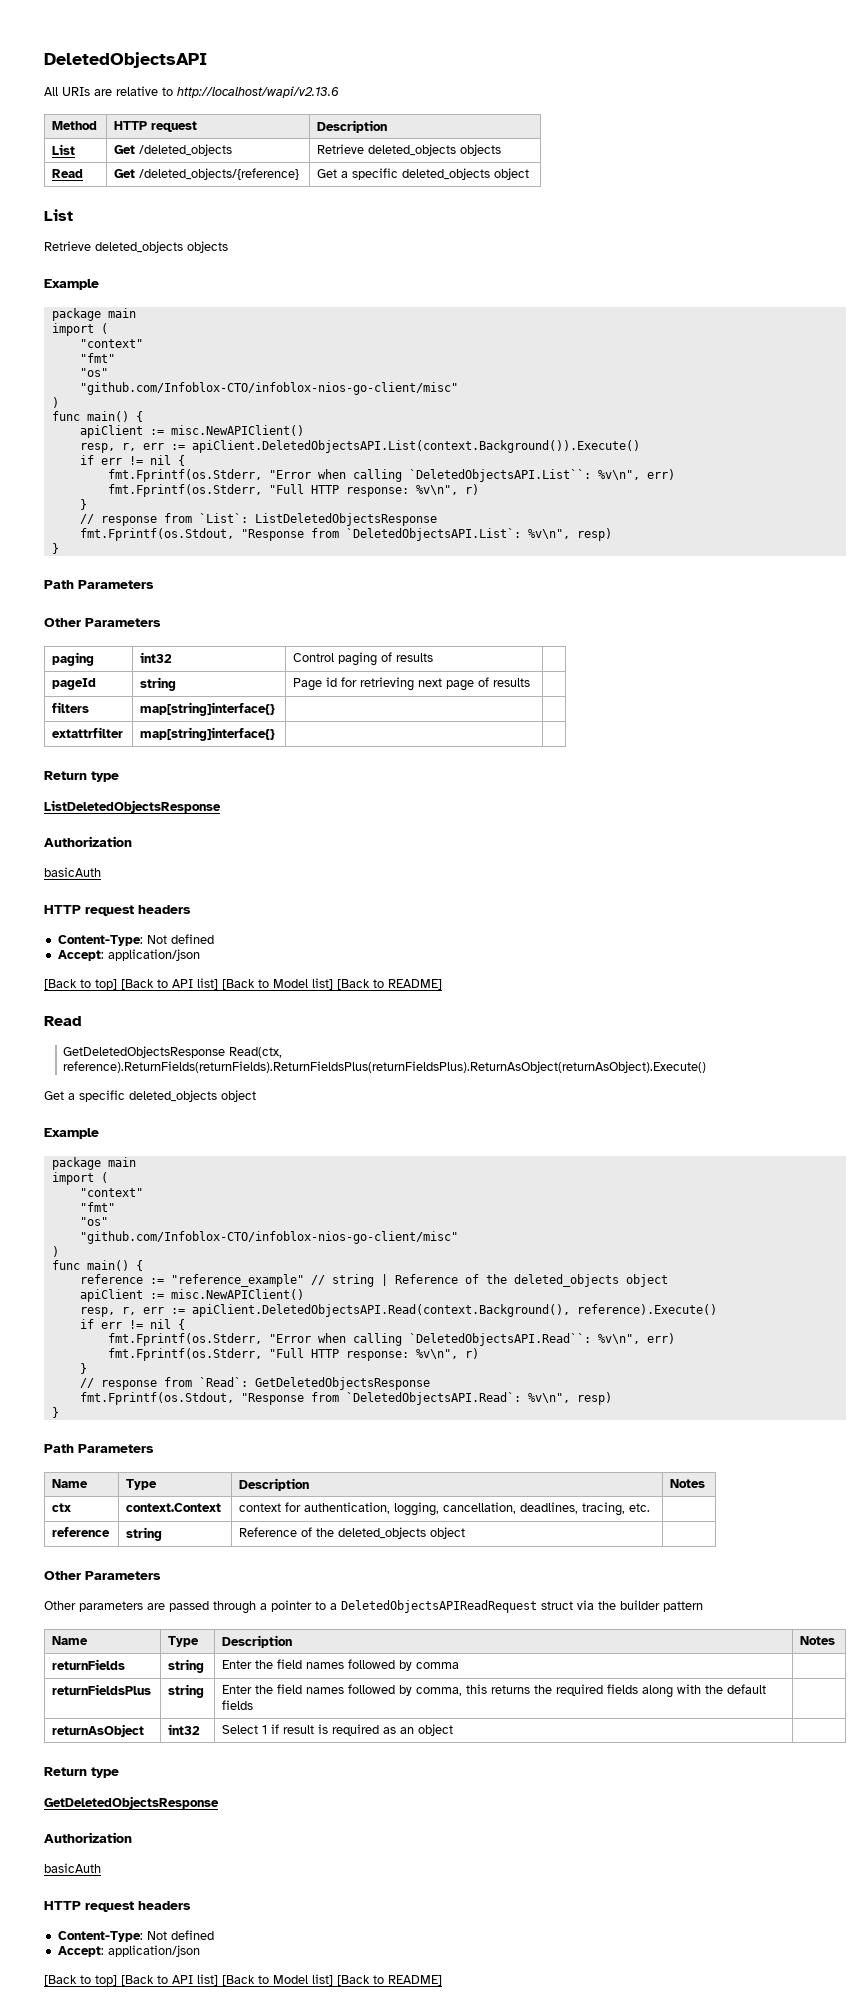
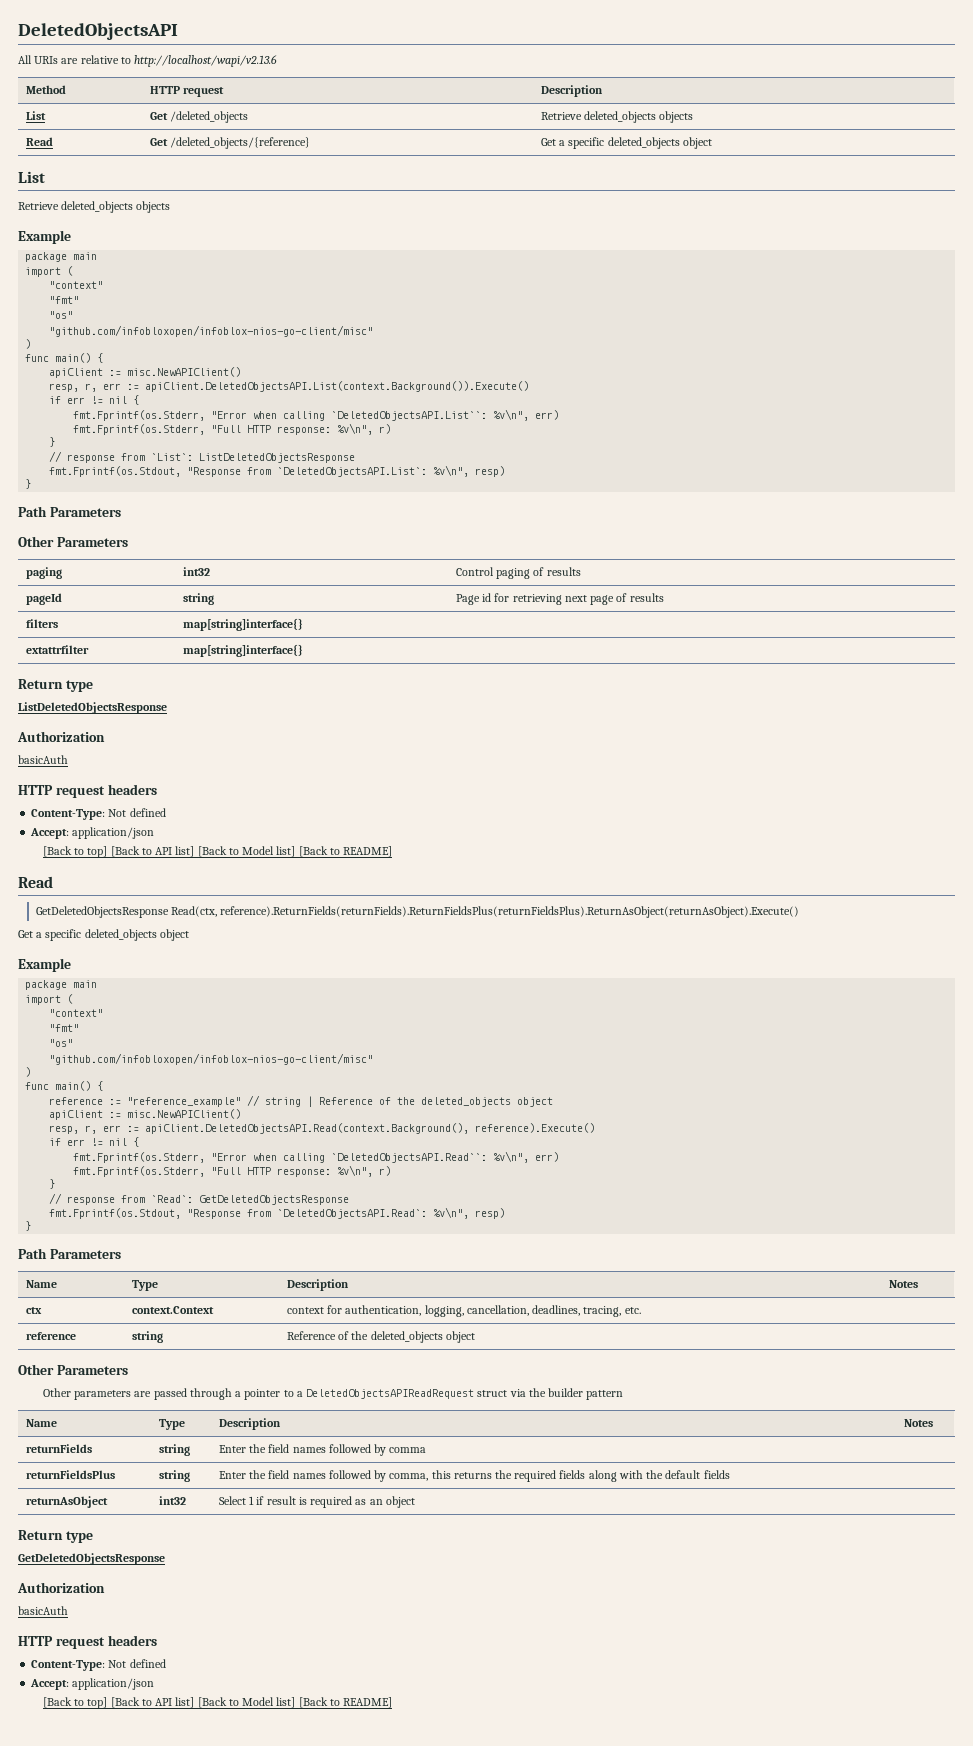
[79,382,458,395] "github.com/Infoblox-CTO/infoblox-nios-go-client/misc" -> [49,325,374,337] "github.com/infobloxopen/infoblox-nios-go-client/misc"
[79,1231,458,1244] "github.com/Infoblox-CTO/infoblox-nios-go-client/misc" -> [49,1053,374,1065] "github.com/infobloxopen/infoblox-nios-go-client/misc"

